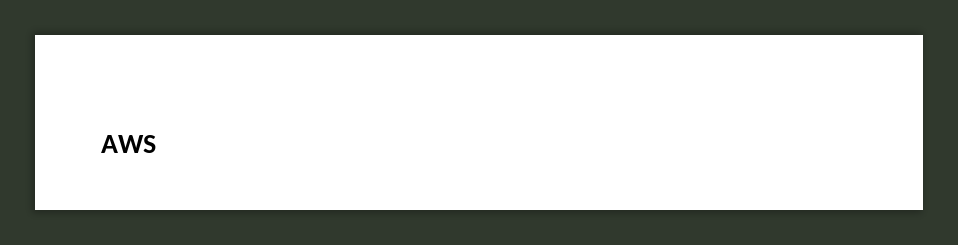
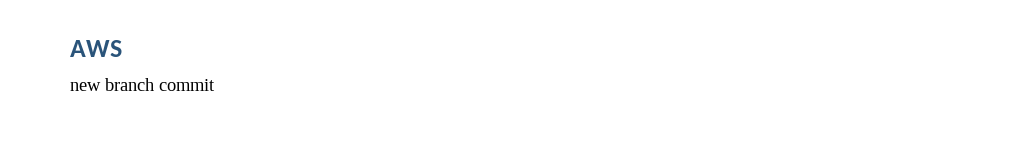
(156, 144) none -> [70,78,215,91] // new branch commit

